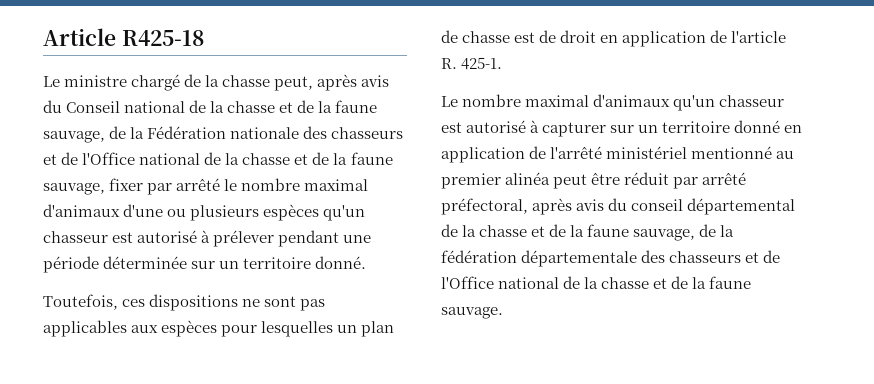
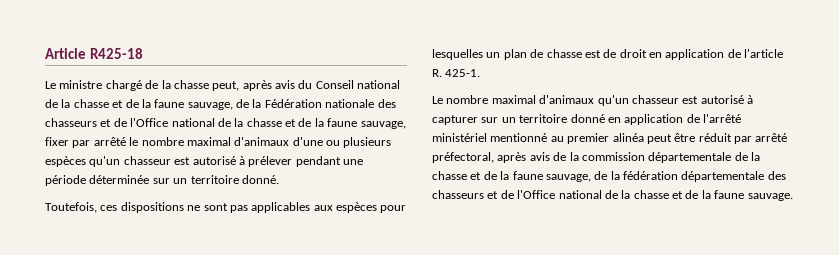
[608,198,796,215] du conseil départemental -> [553,152,732,163] de la commission départementale

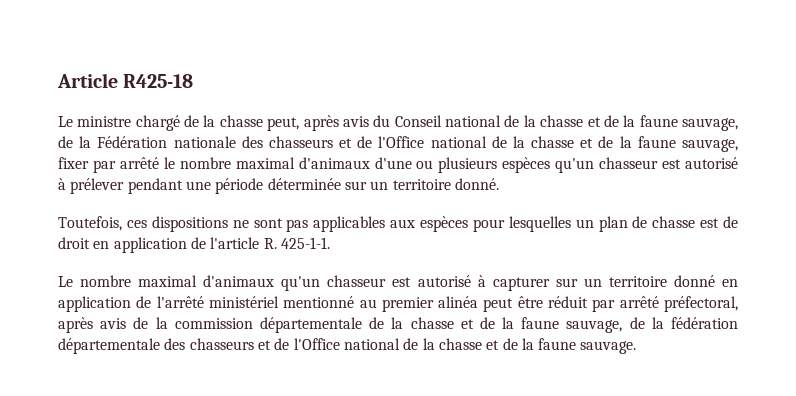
[445,69,481,77] 425-1. -> [280,237,330,249] 425-1-1.

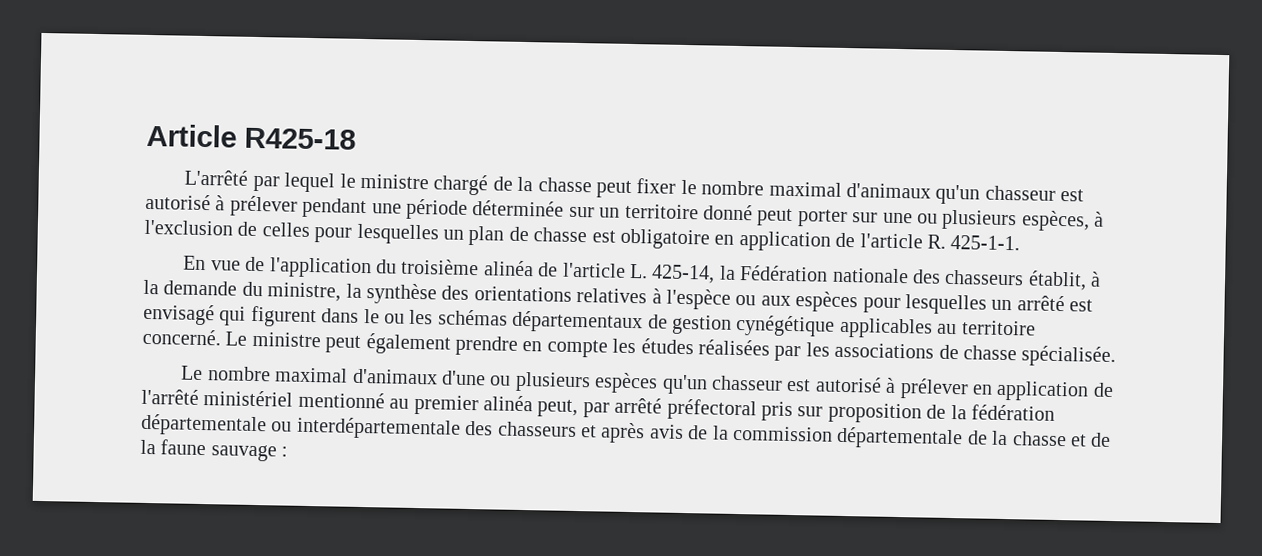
[58,116,73,127] Le -> [184,169,356,193] L'arrêté par lequel le
[267,115,738,131] [58,136,73,148] peut, après avis du Conseil national de la chasse et de la faune sauvage, de -> [596,178,1085,205] [145,193,1105,232] [144,219,1021,252] [183,255,716,284] peut fixer le nombre maximal d'animaux qu'un chasseur est autorisé à prélever pendant une période déterminée sur un territoire donné peut porter sur une ou plusieurs espèces, à l'exclusion de celles pour lesquelles un plan de chasse est obligatoire en application de l'article R. 425-1-1. // En vue de l'application du troisième alinéa de l'article L. 425-14,
[339,136,738,152] [58,157,175,173] et de l'Office national de la chasse et de la faune sauvage, fixer par arrêté le -> [1027,270,1102,291] [143,279,1094,315] [143,303,1036,339] [142,328,1117,368] [181,365,204,381] établit, à la demande du ministre, la synthèse des orientations relatives à l'espèce ou aux espèces pour lesquelles un arrêté est envisagé qui figurent dans le ou les schémas départementaux de gestion cynégétique applicables au territoire concerné. Le ministre peut également prendre en compte les études réalisées par les associations de chasse spécialisée. // Le
[127,178,499,194] [58,216,738,232] [58,237,330,253] [58,275,715,291] pendant une période déterminée sur un territoire donné. // Toutefois, ces dispositions ne sont pas applicables aux espèces pour lesquelles un plan de chasse est de droit en application de l'article R. 425-1-1. // Le nombre maximal d'animaux qu'un chasseur est autorisé à capturer sur un territoire donné -> (969, 389) none
[483,296,738,312] peut être réduit par arrêté préfectoral, -> [537,397,1055,424] [141,413,597,440] peut, par arrêté préfectoral pris sur proposition de la fédération départementale ou interdépartementale des chasseurs et
[566,317,738,333] [58,338,637,354] sauvage, de la fédération départementale des chasseurs et de l'Office national de la chasse et de la faune sauvage. -> [210,444,289,462] sauvage :

